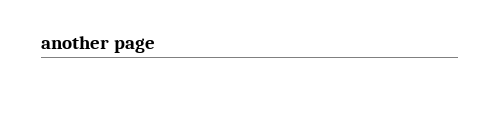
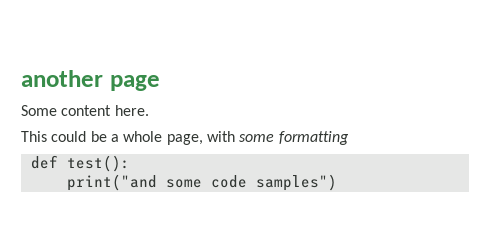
(155, 45) none -> [21,105,149,116] [21,131,349,145] [30,155,130,172] [66,174,337,191] // Some content here. // This could be a whole page, with some formatting // def test(): // print("and some code samples")

